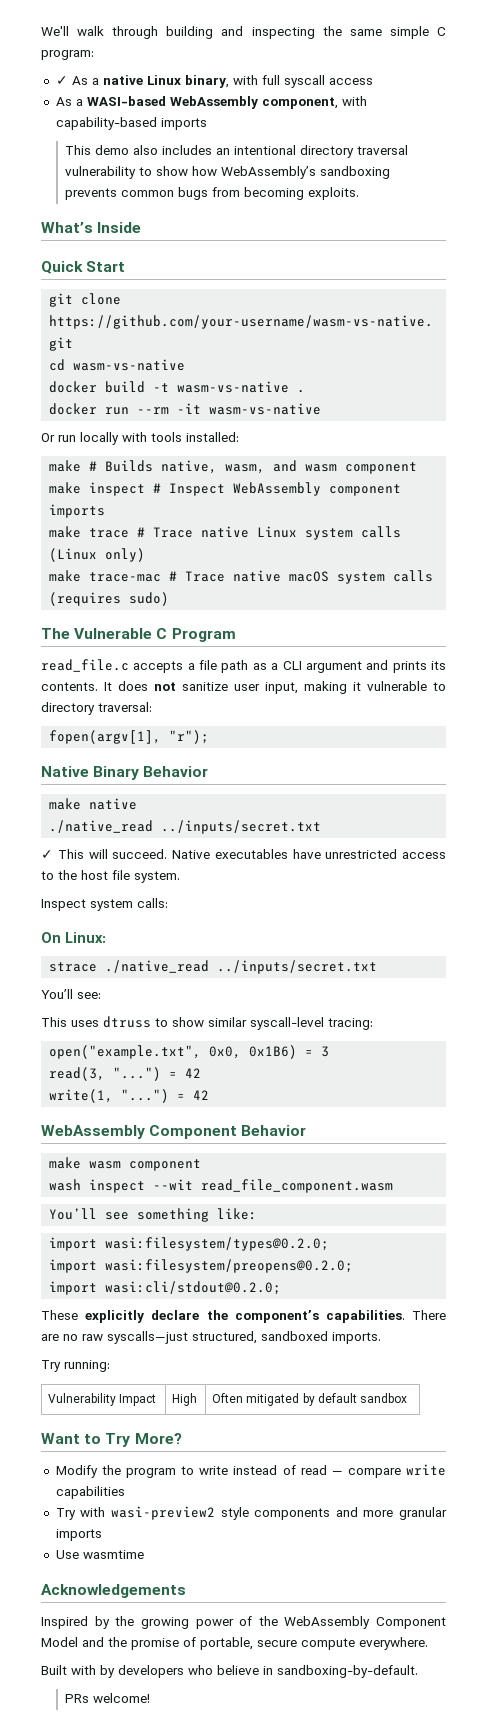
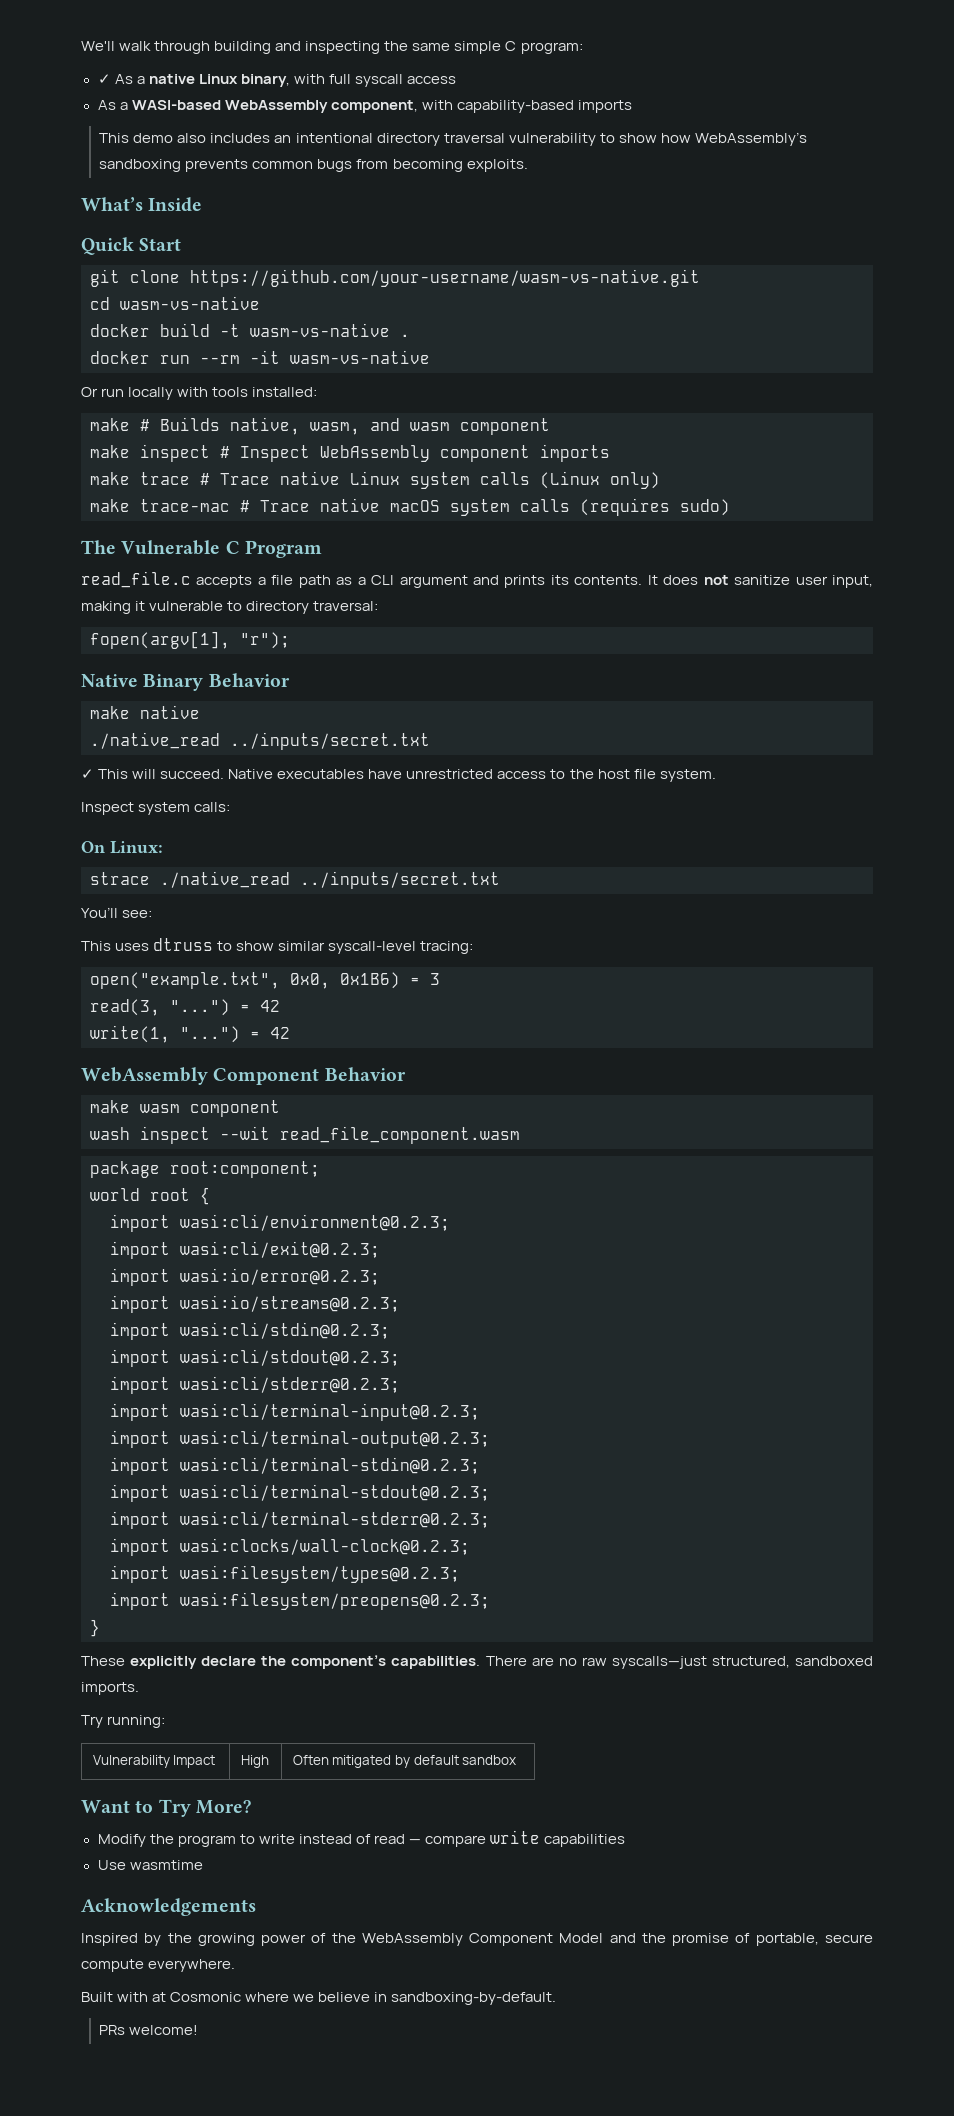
[49,1208,258,1222] [49,1237,330,1251] [49,1259,354,1273] [49,1281,282,1295] You’ll see something like: // import wasi:filesystem/types@0.2.0; // import wasi:filesystem/preopens@0.2.0; // import wasi:cli/stdout@0.2.0; -> [90,1161,320,1178] [90,1187,210,1205] [110,1214,450,1232] [110,1241,380,1259] [110,1268,380,1286] [110,1295,400,1313] [110,1322,390,1340] [110,1349,400,1367] [110,1376,400,1394] [110,1403,480,1421] [110,1430,490,1448] [110,1457,480,1475] [110,1484,490,1502] [110,1511,490,1529] [110,1538,470,1556] [110,1565,460,1583] [110,1592,490,1610] [90,1619,100,1637] package root:component; // world root { // import wasi:cli/environment@0.2.3; // import wasi:cli/exit@0.2.3; // import wasi:io/error@0.2.3; // import wasi:io/streams@0.2.3; // import wasi:cli/stdin@0.2.3; // import wasi:cli/stdout@0.2.3; // import wasi:cli/stderr@0.2.3; // import wasi:cli/terminal-input@0.2.3; // import wasi:cli/terminal-output@0.2.3; // import wasi:cli/terminal-stdin@0.2.3; // import wasi:cli/terminal-stdout@0.2.3; // import wasi:cli/terminal-stderr@0.2.3; // import wasi:clocks/wall-clock@0.2.3; // import wasi:filesystem/types@0.2.3; // import wasi:filesystem/preopens@0.2.3; // }
[55,1506,447,1520] [55,1529,102,1541] // Try with wasi-preview2 style components and more granular imports -> (626, 1840) none
[100,1665,213,1678] by developers who -> [152,1992,315,2002] at Cosmonic where we

